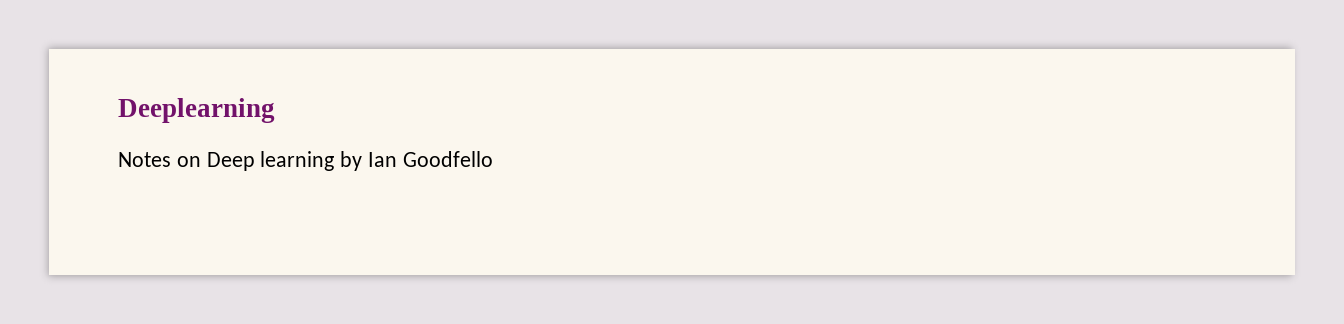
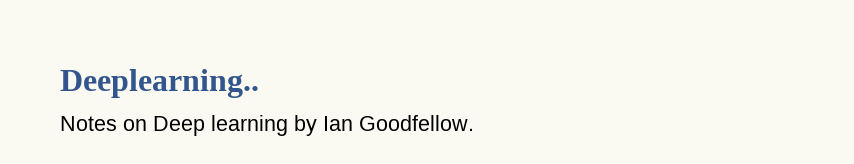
[118,98,275,123] Deeplearning -> [60,69,259,98] Deeplearning..
[402,151,493,167] Goodfello -> [359,115,474,131] Goodfellow.

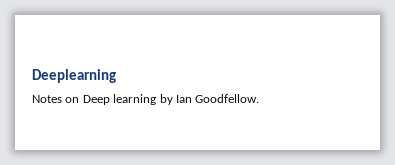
[60,69,259,98] Deeplearning.. -> [32,69,116,83] Deeplearning

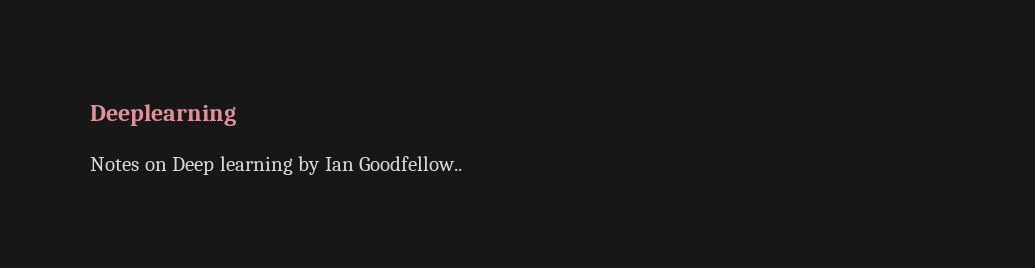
[195,94,260,103] Goodfellow. -> [359,156,463,171] Goodfellow..

